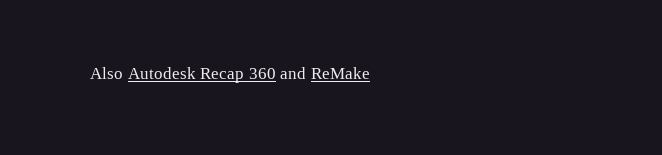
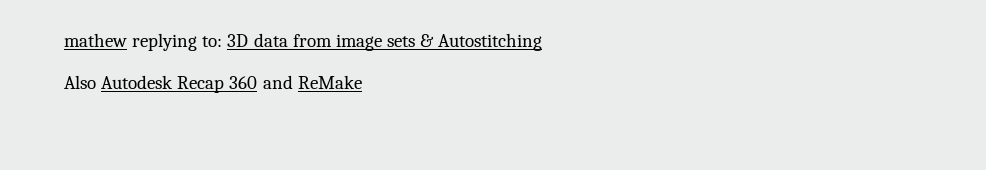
(90, 73) none -> [64,33,543,51] mathew replying to: 3D data from image sets & Autostitching //

